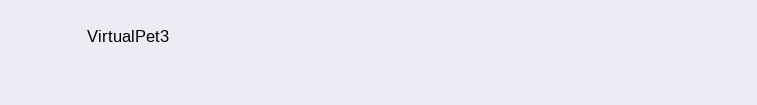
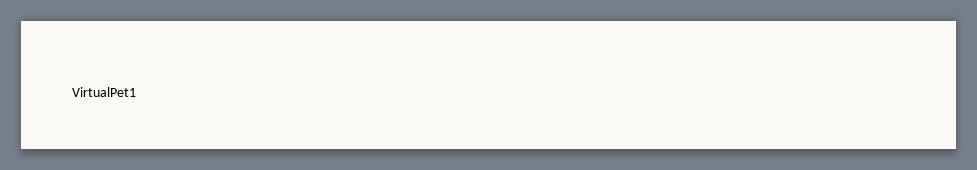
[87,30,169,42] VirtualPet3 -> [72,87,136,97] VirtualPet1

